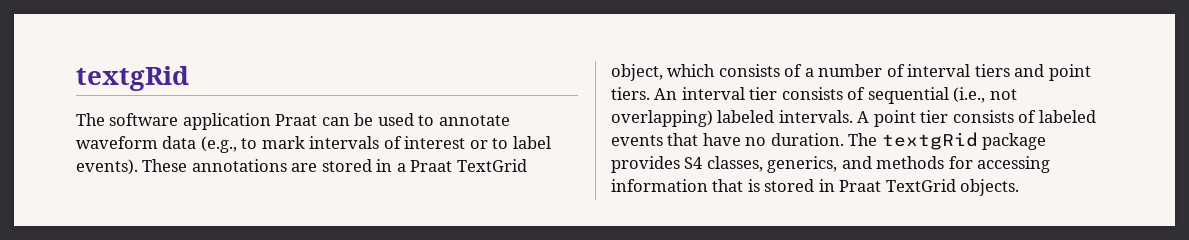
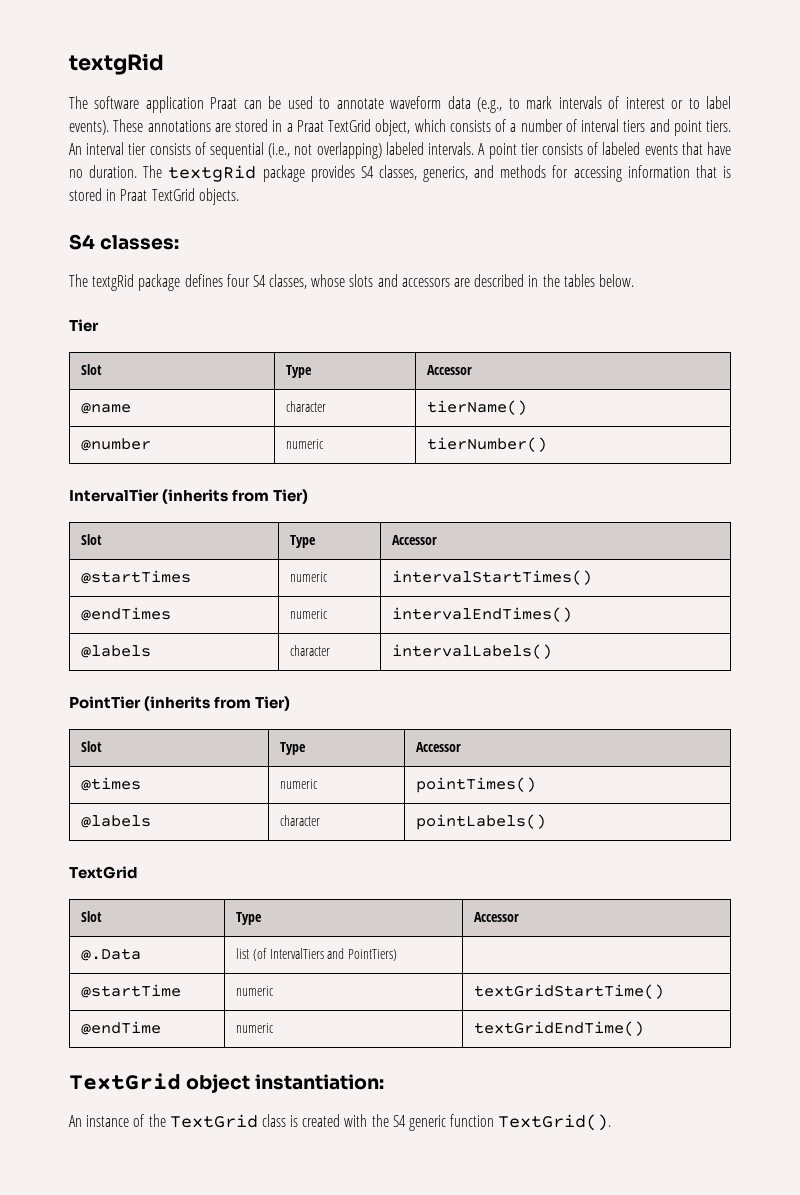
(1020, 187) none -> [69,234,180,250] [69,274,634,291] [69,319,99,332] [81,364,103,375] [286,365,313,378] [427,365,473,375] [81,403,132,414] [286,401,327,412] [427,400,528,415] [81,438,152,451] [286,439,325,449] [427,437,548,452] [69,489,309,504] [81,534,103,545] [290,535,317,548] [392,535,438,545] [81,570,192,584] [290,572,329,582] [392,570,593,585] [81,607,172,621] [290,609,329,619] [392,607,573,622] [81,645,152,658] [290,645,331,656] [392,644,553,659] [69,696,291,711] [81,741,103,752] [280,742,307,755] [416,742,462,752] [81,777,142,791] [280,779,319,789] [416,777,537,793] [81,815,152,828] [280,815,321,826] [416,814,547,830] [69,866,138,879] [81,911,103,922] [236,912,263,925] [474,912,520,922] [81,948,142,961] [236,948,398,961] [81,984,182,998] [236,986,275,996] [474,984,665,999] [81,1021,162,1035] [236,1023,275,1033] [474,1021,645,1036] [69,1073,385,1093] [69,1114,612,1131] // S4 classes: // The textgRid package defines four S4 classes, whose slots and accessors are described in the tables below. // Tier // Slot | Type | Accessor // @name | character | tierName() // @number | numeric | tierNumber() // IntervalTier (inherits from Tier) // Slot | Type | Accessor // @startTimes | numeric | intervalStartTimes() // @endTimes | numeric | intervalEndTimes() // @labels | character | intervalLabels() // PointTier (inherits from Tier) // Slot | Type | Accessor // @times | numeric | pointTimes() // @labels | character | pointLabels() // TextGrid // Slot | Type | Accessor // @.Data | list (of IntervalTiers and PointTiers) | // @startTime | numeric | textGridStartTime() // @endTime | numeric | textGridEndTime() // TextGrid object instantiation: // An instance of the TextGrid class is created with the S4 generic function TextGrid().

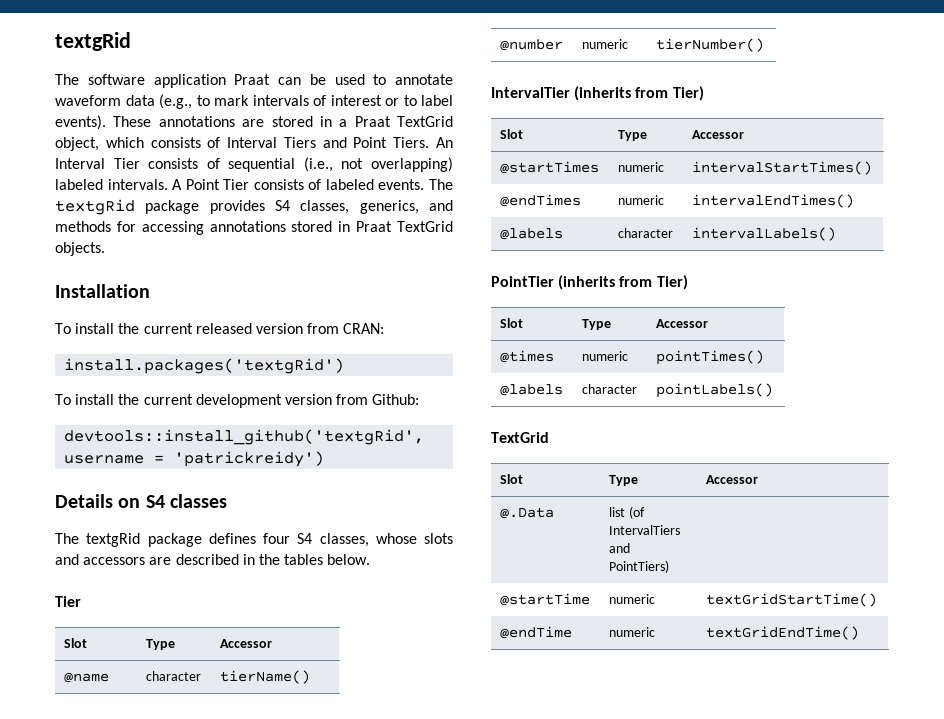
[510,119,731,136] [69,142,147,155] a number of interval tiers and point tiers. An interval tier -> [227,137,453,148] [55,158,140,169] Interval Tiers and Point Tiers. An Interval Tier
[488,143,539,159] point tier -> [185,179,250,190] Point Tier
[644,142,732,155] [69,165,138,178] events that have no duration. -> [378,179,425,190] events.
[627,165,731,178] information that is -> [209,221,286,232] annotations
[69,234,180,250] S4 classes: -> [55,284,150,298] [55,323,385,334] [64,358,345,374] [55,394,420,408] [64,429,425,445] [64,451,325,467] [55,494,227,508] Installation // To install the current released version from CRAN: // install.packages('textgRid') // To install the current development version from Github: // devtools::install_github('textgRid', username = 'patrickreidy') // Details on S4 classes
[69,1073,385,1093] [69,1114,612,1131] // TextGrid object instantiation: // An instance of the TextGrid class is created with the S4 generic function TextGrid(). -> (860, 633) none

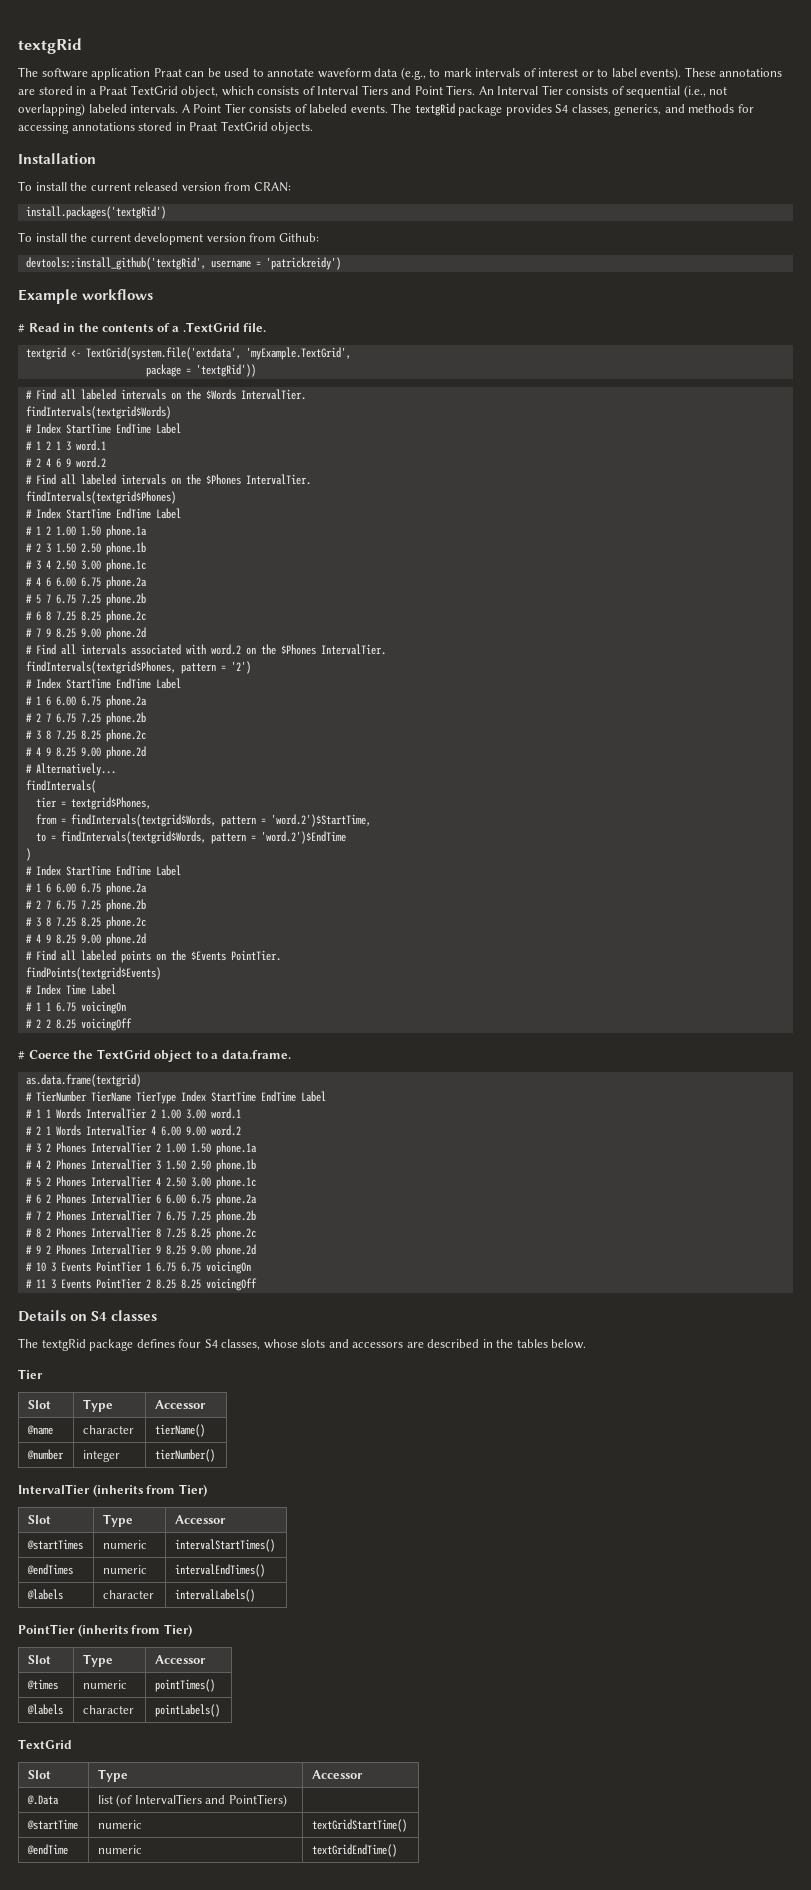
(325, 459) none -> [18,289,154,304] [18,322,267,333] [25,347,351,360] [145,364,256,377] [25,389,306,400] [25,406,171,419] [25,423,181,434] [25,440,106,451] [25,457,106,468] [25,474,311,485] [25,491,176,504] [25,508,181,519] [25,525,147,538] [25,542,146,555] [25,559,146,572] [25,576,147,589] [25,593,146,606] [25,610,146,623] [25,627,146,640] [25,644,386,655] [25,661,251,674] [25,678,181,689] [25,695,147,708] [25,712,146,725] [25,729,146,742] [25,746,146,759] [25,763,116,776] [25,780,96,793] [35,797,151,810] [35,814,371,827] [35,831,346,844] [25,848,31,861] [25,865,181,876] [25,882,147,895] [25,899,146,912] [25,916,146,929] [25,933,146,946] [25,950,281,963] [25,967,161,980] [25,984,116,995] [25,1001,126,1014] [25,1018,132,1031] [18,1049,291,1062] [25,1074,141,1087] [25,1091,326,1104] [25,1108,241,1119] [25,1125,241,1136] [25,1142,257,1155] [25,1159,256,1172] [25,1176,256,1189] [25,1193,257,1206] [25,1210,256,1223] [25,1227,256,1240] [25,1244,256,1257] [25,1261,251,1274] [25,1278,257,1291] // Example workflows // # Read in the contents of a .TextGrid file. // textgrid <- TextGrid(system.file('extdata', 'myExample.TextGrid', // package = 'textgRid')) // # Find all labeled intervals on the $Words IntervalTier. // findIntervals(textgrid$Words) // # Index StartTime EndTime Label // # 1 2 1 3 word.1 // # 2 4 6 9 word.2 // # Find all labeled intervals on the $Phones IntervalTier. // findIntervals(textgrid$Phones) // # Index StartTime EndTime Label // # 1 2 1.00 1.50 phone.1a // # 2 3 1.50 2.50 phone.1b // # 3 4 2.50 3.00 phone.1c // # 4 6 6.00 6.75 phone.2a // # 5 7 6.75 7.25 phone.2b // # 6 8 7.25 8.25 phone.2c // # 7 9 8.25 9.00 phone.2d // # Find all intervals associated with word.2 on the $Phones IntervalTier. // findIntervals(textgrid$Phones, pattern = '2') // # Index StartTime EndTime Label // # 1 6 6.00 6.75 phone.2a // # 2 7 6.75 7.25 phone.2b // # 3 8 7.25 8.25 phone.2c // # 4 9 8.25 9.00 phone.2d // # Alternatively... // findIntervals( // tier = textgrid$Phones, // from = findIntervals(textgrid$Words, pattern = 'word.2')$StartTime, // to = findIntervals(textgrid$Words, pattern = 'word.2')$EndTime // ) // # Index StartTime EndTime Label // # 1 6 6.00 6.75 phone.2a // # 2 7 6.75 7.25 phone.2b // # 3 8 7.25 8.25 phone.2c // # 4 9 8.25 9.00 phone.2d // # Find all labeled points on the $Events PointTier. // findPoints(textgrid$Events) // # Index Time Label // # 1 1 6.75 voicingOn // # 2 2 8.25 voicingOff // # Coerce the TextGrid object to a data.frame. // as.data.frame(textgrid) // # TierNumber TierName TierType Index StartTime EndTime Label // # 1 1 Words IntervalTier 2 1.00 3.00 word.1 // # 2 1 Words IntervalTier 4 6.00 9.00 word.2 // # 3 2 Phones IntervalTier 2 1.00 1.50 phone.1a // # 4 2 Phones IntervalTier 3 1.50 2.50 phone.1b // # 5 2 Phones IntervalTier 4 2.50 3.00 phone.1c // # 6 2 Phones IntervalTier 6 6.00 6.75 phone.2a // # 7 2 Phones IntervalTier 7 6.75 7.25 phone.2b // # 8 2 Phones IntervalTier 8 7.25 8.25 phone.2c // # 9 2 Phones IntervalTier 9 8.25 9.00 phone.2d // # 10 3 Events PointTier 1 6.75 6.75 voicingOn // # 11 3 Events PointTier 2 8.25 8.25 voicingOff
[582,39,629,49] numeric -> [82,1450,120,1462] integer

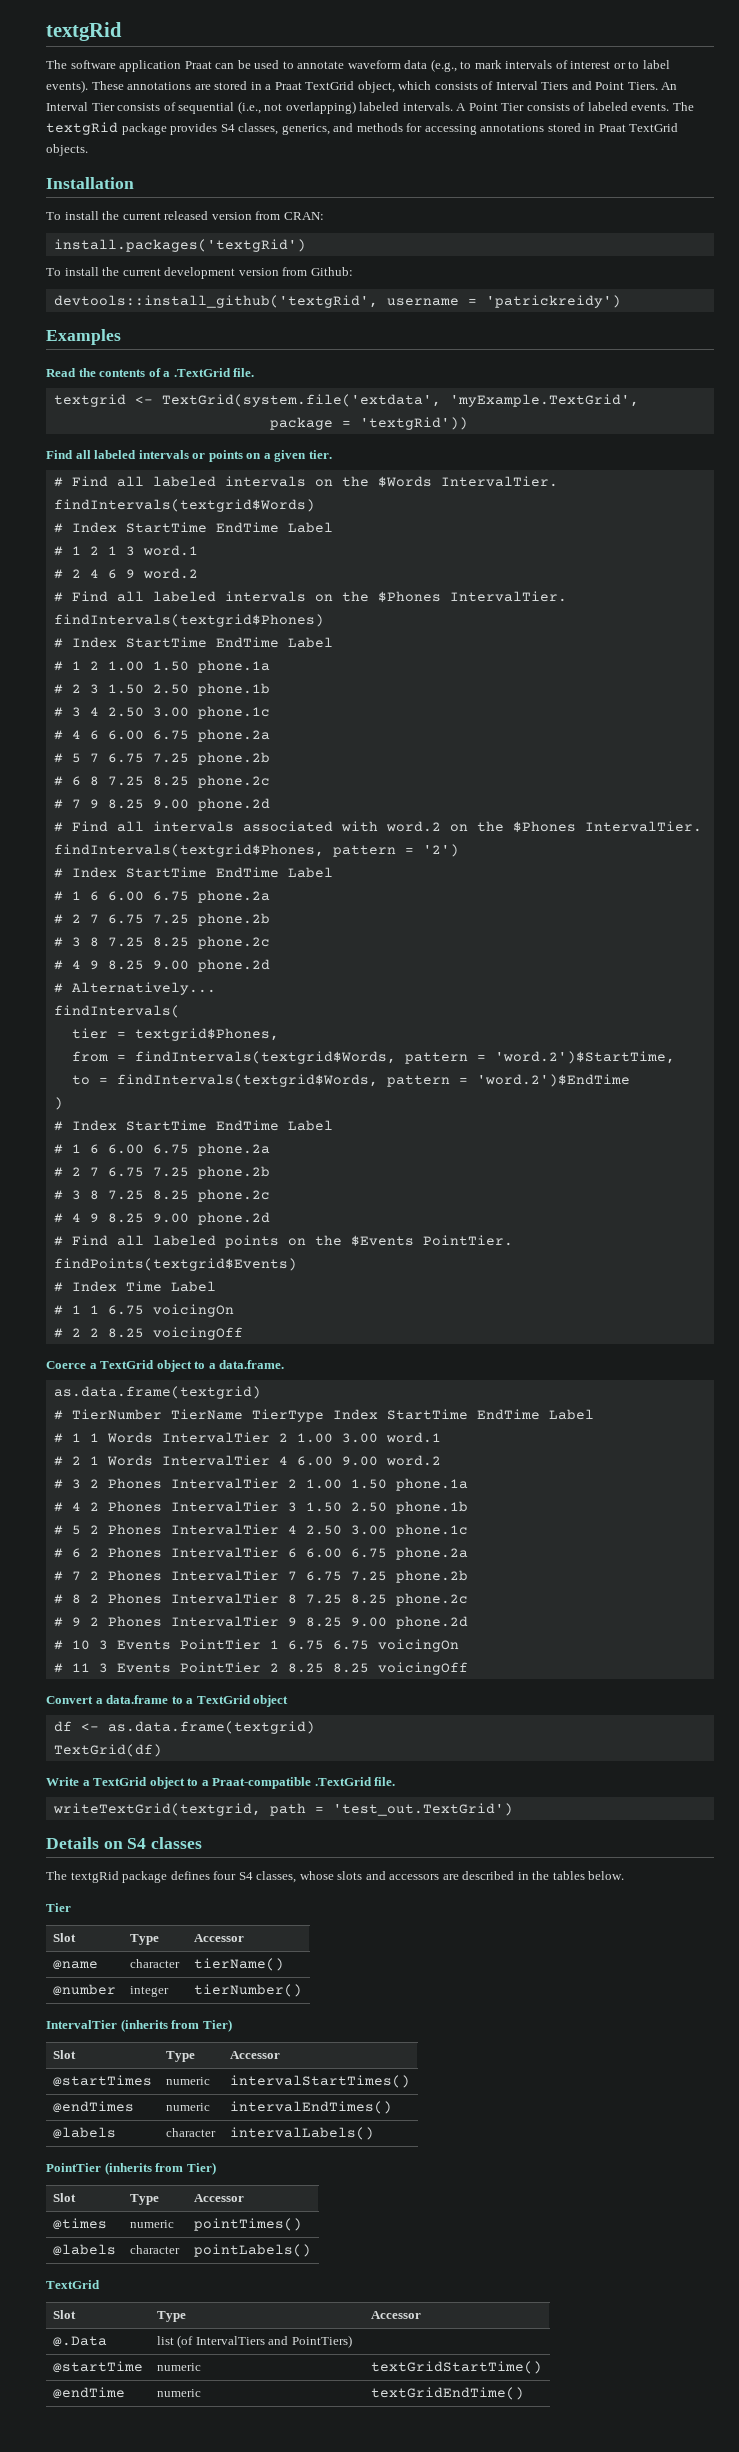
[18,289,154,304] [18,323,76,333] Example workflows // # Read in -> [46,329,121,345] [46,368,76,377] Examples // Read
(256, 370) none -> [46,450,332,462] // Find all labeled intervals or points on a given tier.
[18,1050,94,1060] # Coerce the -> [46,1361,97,1369] Coerce a
(257, 1284) none -> [46,1695,289,1707] [53,1721,315,1734] [53,1744,162,1757] [46,1777,396,1789] [52,1803,513,1816] // Convert a data.frame to a TextGrid object // df <- as.data.frame(textgrid) // TextGrid(df) // Write a TextGrid object to a Praat-compatible .TextGrid file. // writeTextGrid(textgrid, path = 'test_out.TextGrid')

